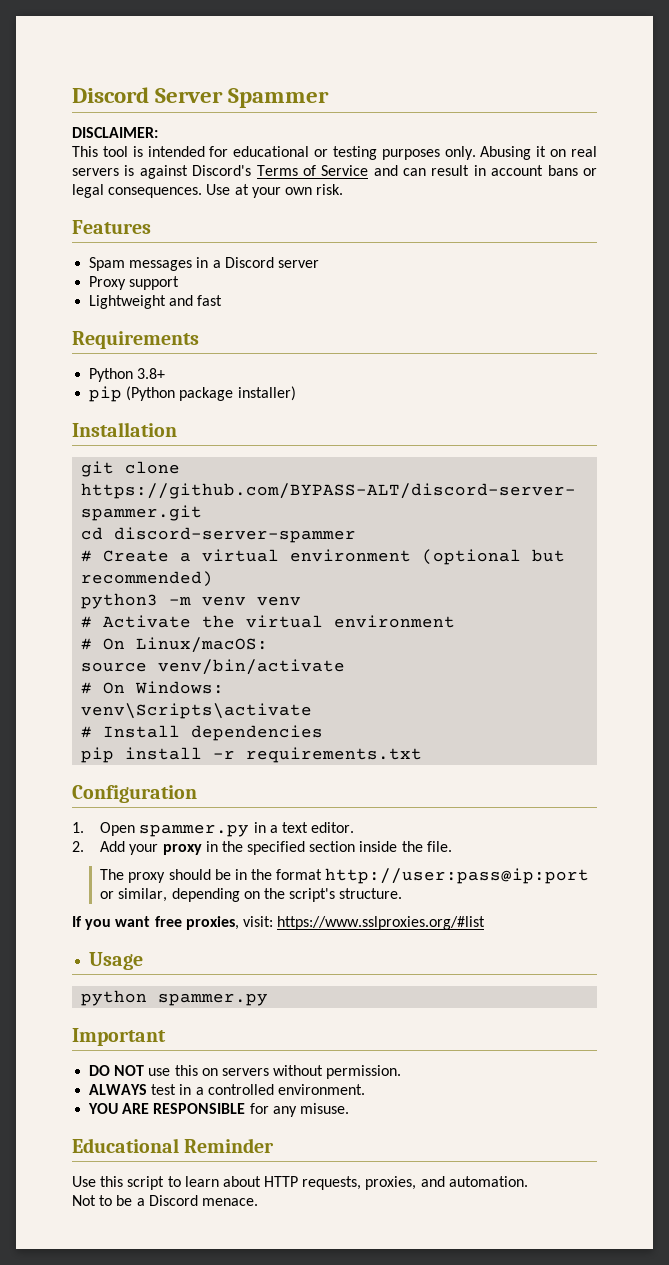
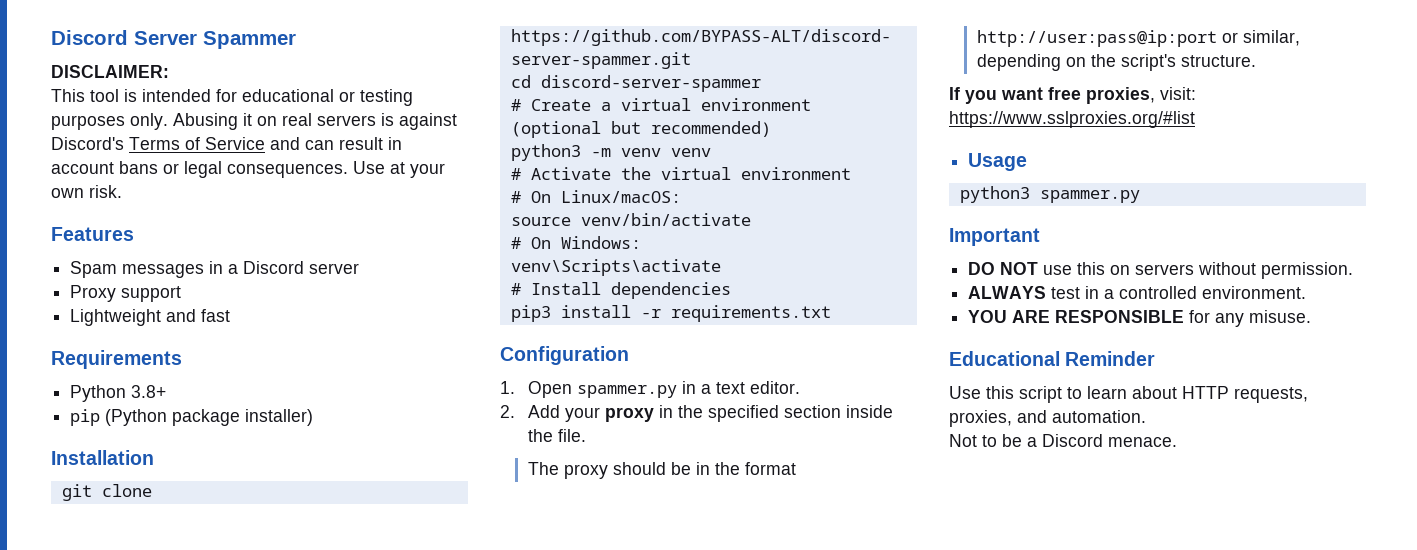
[81,747,115,763] pip -> [510,305,551,322] pip3
[81,990,148,1006] python -> [959,186,1030,203] python3

